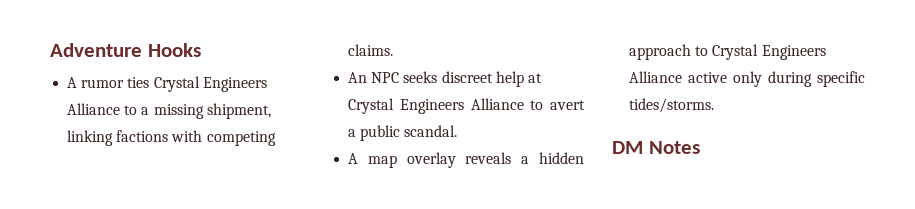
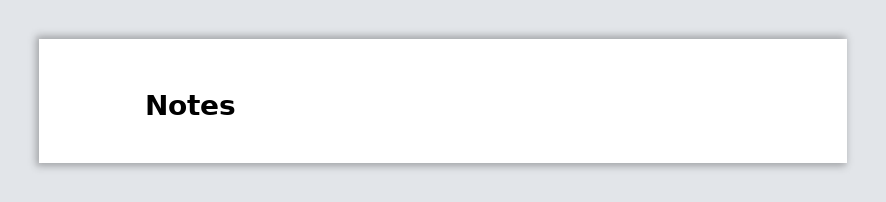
[50,43,201,57] [67,76,267,92] [67,103,271,119] [67,130,276,146] [348,44,394,56] [348,71,542,87] [348,98,585,114] [348,125,458,141] [348,152,584,168] [629,44,826,60] [629,71,865,87] [629,98,715,113] [612,141,643,154] Adventure Hooks // A rumor ties Crystal Engineers Alliance to a missing shipment, linking factions with competing claims. // An NPC seeks discreet help at Crystal Engineers Alliance to avert a public scandal. // A map overlay reveals a hidden approach to Crystal Engineers Alliance active only during specific tides/storms. // DM -> (145, 105) none

